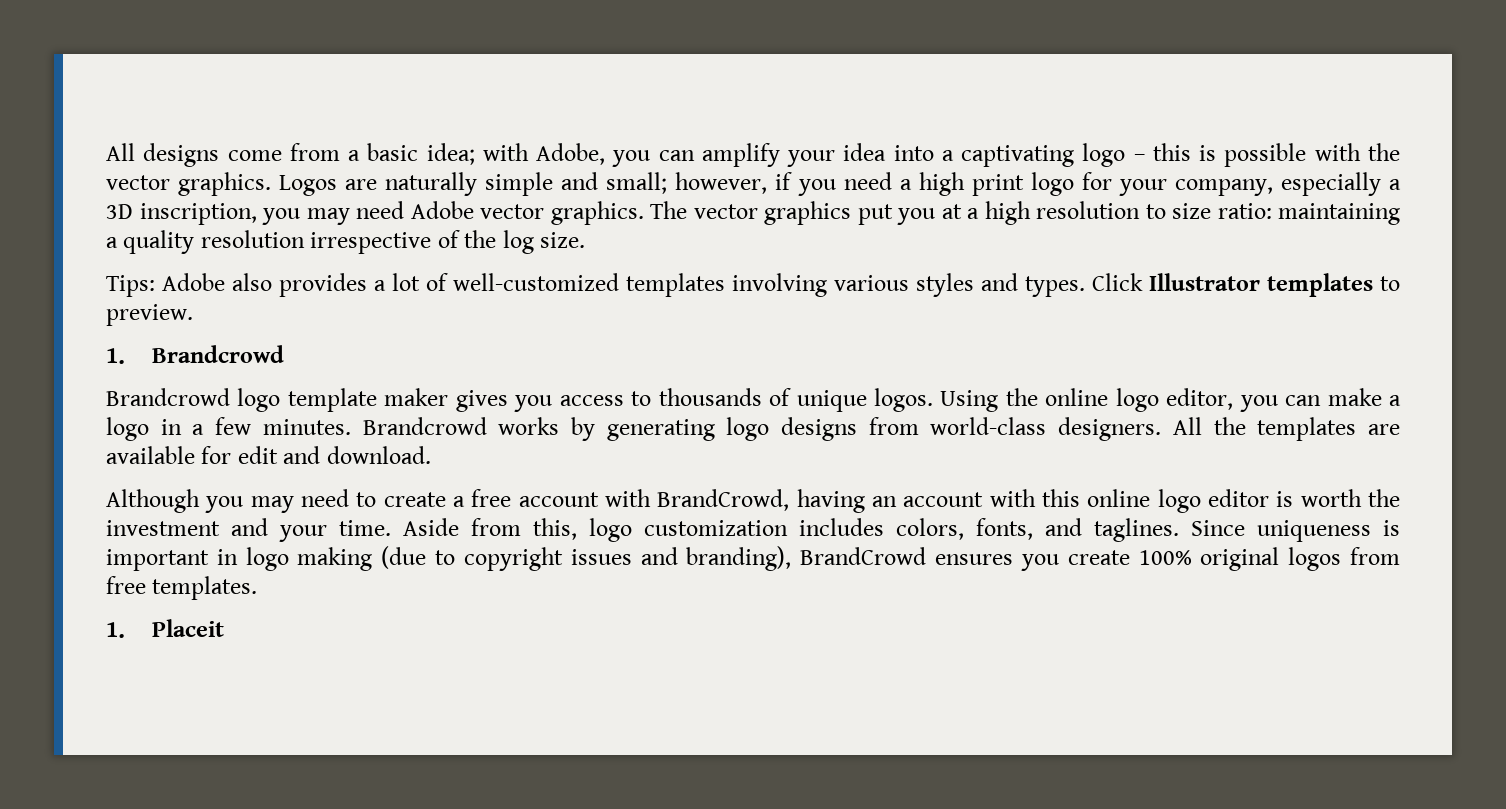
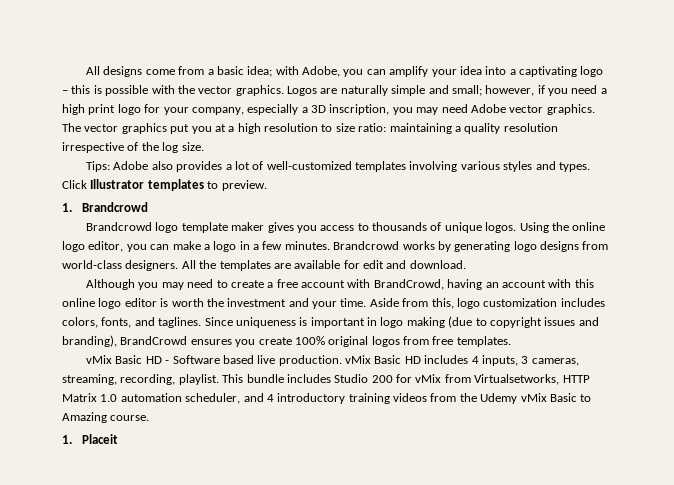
(258, 588) none -> [86,355,579,366] [62,374,590,385] [62,393,592,404] [62,412,150,423] // vMix Basic HD - Software based live production. vMix Basic HD includes 4 inputs, 3 cameras, streaming, recording, playlist. This bundle includes Studio 200 for vMix from Virtualsetworks, HTTP Matrix 1.0 automation scheduler, and 4 introductory training videos from the Udemy vMix Basic to Amazing course.

